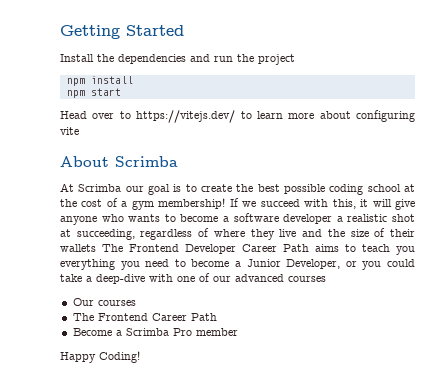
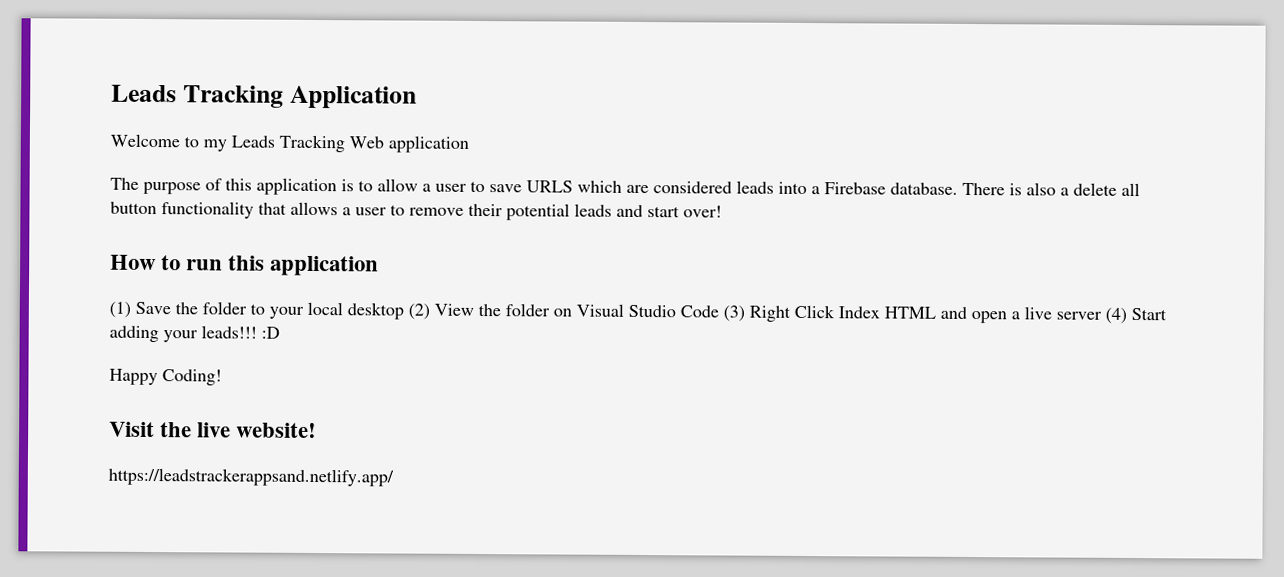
[60,25,184,39] [60,54,295,65] [66,76,133,86] [66,88,121,98] [60,110,415,123] [60,127,79,135] [60,156,178,167] [60,183,415,195] [60,198,415,210] [60,213,415,225] [60,228,415,240] [60,244,415,255] [60,259,415,270] [60,273,326,284] [72,298,136,306] [72,313,217,321] [72,328,238,336] [60,351,140,363] Getting Started // Install the dependencies and run the project // npm install // npm start // Head over to https://vitejs.dev/ to learn more about configuring vite // About Scrimba // At Scrimba our goal is to create the best possible coding school at the cost of a gym membership! If we succeed with this, it will give anyone who wants to become a software developer a realistic shot at succeeding, regardless of where they live and the size of their wallets The Frontend Developer Career Path aims to teach you everything you need to become a Junior Developer, or you could take a deep-dive with one of our advanced courses // Our courses // The Frontend Career Path // Become a Scrimba Pro member // Happy Coding! -> [111,84,417,109] [110,133,469,153] [110,177,1140,197] [110,201,722,221] [110,254,380,277] [109,301,1167,324] [109,325,280,343] [109,368,222,386] [109,421,318,439] [108,467,394,487] Leads Tracking Application // Welcome to my Leads Tracking Web application // The purpose of this application is to allow a user to save URLS which are considered leads into a Firebase database. There is also a delete all button functionality that allows a user to remove their potential leads and start over! // How to run this application // (1) Save the folder to your local desktop (2) View the folder on Visual Studio Code (3) Right Click Index HTML and open a live server (4) Start adding your leads!!! :D // Happy Coding! // Visit the live website! // https://leadstrackerappsand.netlify.app/

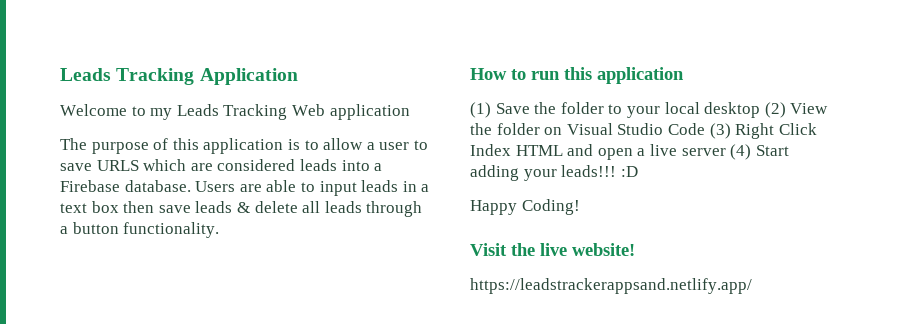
[962,182,1140,197] [110,201,722,221] There is also a delete all button functionality that allows a user to remove their potential leads and start over! -> [195,180,430,196] [60,201,423,217] [60,222,220,238] Users are able to input leads in a text box then save leads & delete all leads through a button functionality.

